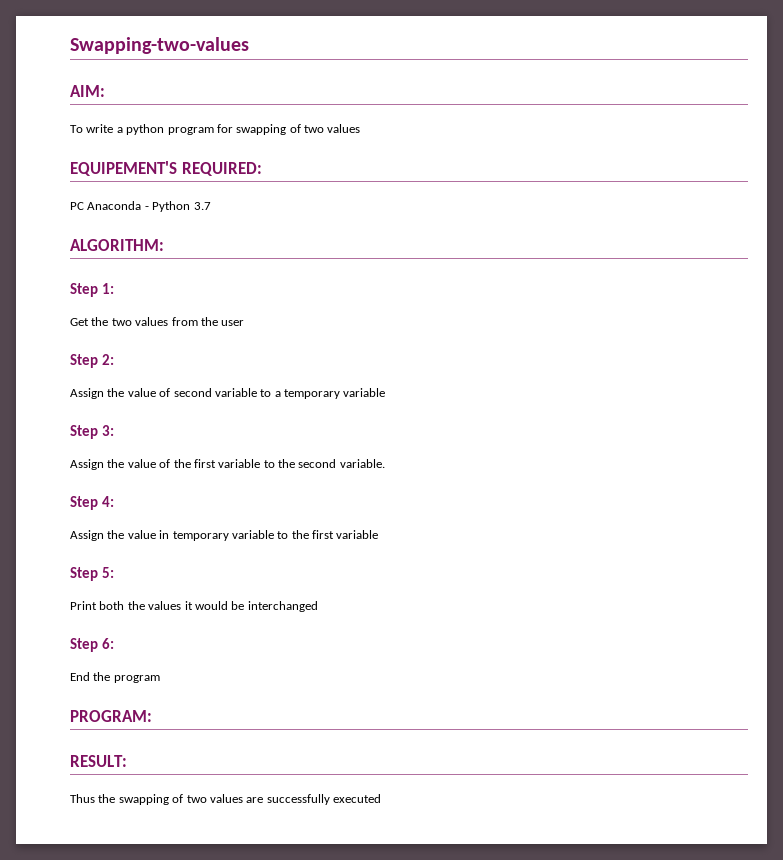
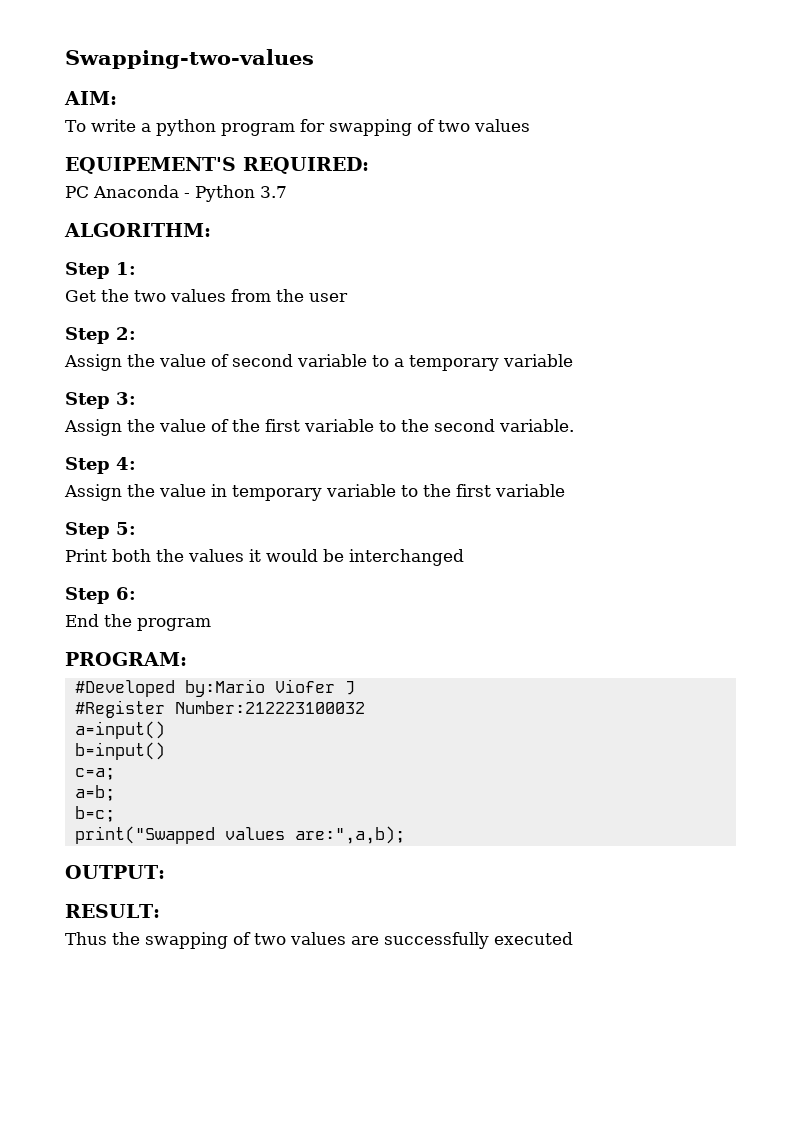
(152, 716) none -> [74,679,355,697] [74,700,365,718] [74,721,165,739] [74,742,165,760] [74,768,115,780] [74,785,115,801] [74,806,115,822] [74,826,405,844] [65,865,165,879] // #Developed by:Mario Viofer J // #Register Number:212223100032 // a=input() // b=input() // c=a; // a=b; // b=c; // print("Swapped values are:",a,b); // OUTPUT:

